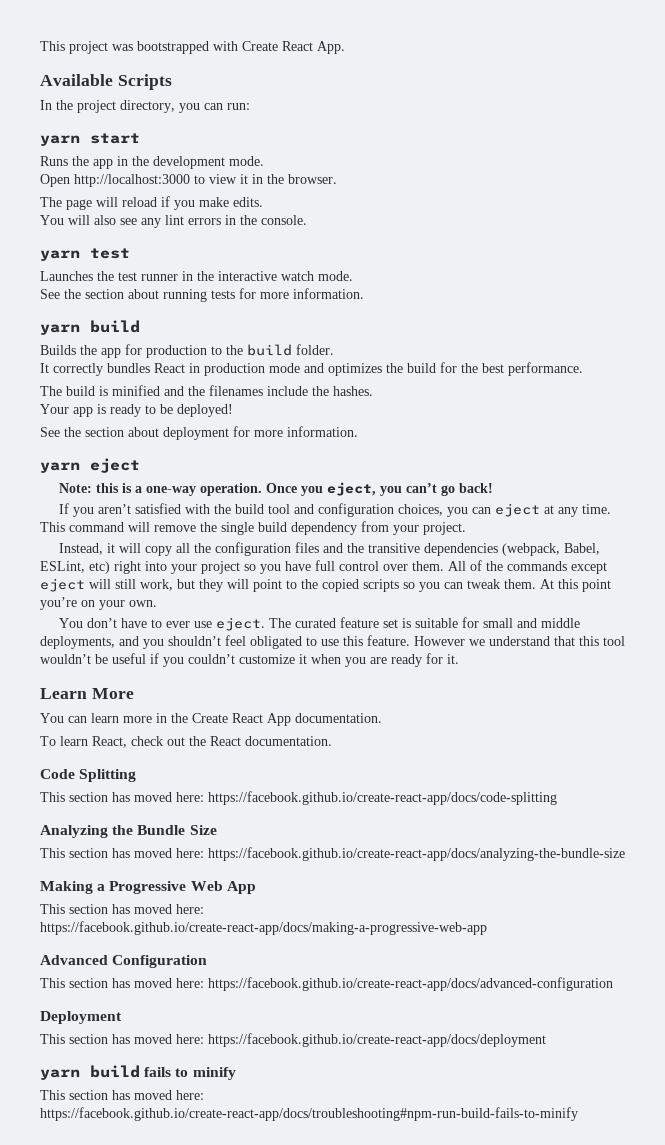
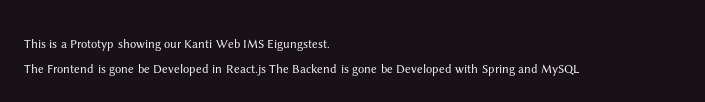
[40,41,345,54] [40,74,172,90] [40,100,250,113] [40,133,140,146] [40,156,264,169] [40,174,337,187] [40,196,263,210] [40,215,307,228] [40,248,130,261] [40,271,353,281] [40,288,364,302] [40,320,140,335] [40,344,334,358] [40,362,583,376] [40,385,373,396] [40,404,233,417] [40,426,358,440] [40,458,140,473] [58,482,493,496] [58,503,611,517] [40,521,466,535] [58,542,600,556] [40,560,607,574] [40,578,611,592] [40,597,157,610] [58,617,580,631] [40,635,625,649] [40,653,459,667] [40,688,134,699] [40,713,382,726] [40,736,332,748] [40,769,137,782] [40,791,557,805] [40,825,217,838] [40,847,625,861] [40,881,256,894] [40,904,204,914] [40,921,487,935] [40,955,208,968] [40,977,613,991] [40,1011,122,1024] [40,1033,546,1047] [40,1065,236,1080] [40,1090,204,1100] [40,1107,578,1121] This project was bootstrapped with Create React App. // Available Scripts // In the project directory, you can run: // yarn start // Runs the app in the development mode. // Open http://localhost:3000 to view it in the browser. // The page will reload if you make edits. // You will also see any lint errors in the console. // yarn test // Launches the test runner in the interactive watch mode. // See the section about running tests for more information. // yarn build // Builds the app for production to the build folder. // It correctly bundles React in production mode and optimizes the build for the best performance. // The build is minified and the filenames include the hashes. // Your app is ready to be deployed! // See the section about deployment for more information. // yarn eject // Note: this is a one-way operation. Once you eject, you can’t go back! // If you aren’t satisfied with the build tool and configuration choices, you can eject at any time. This command will remove the single build dependency from your project. // Instead, it will copy all the configuration files and the transitive dependencies (webpack, Babel, ESLint, etc) right into your project so you have full control over them. All of the commands except eject will still work, but they will point to the copied scripts so you can tweak them. At this point you’re on your own. // You don’t have to ever use eject. The curated feature set is suitable for small and middle deployments, and you shouldn’t feel obligated to use this feature. However we understand that this tool wouldn’t be useful if you couldn’t customize it when you are ready for it. // Learn More // You can learn more in the Create React App documentation. // To learn React, check out the React documentation. // Code Splitting // This section has moved here: https://facebook.github.io/create-react-app/docs/code-splitting // Analyzing the Bundle Size // This section has moved here: https://facebook.github.io/create-react-app/docs/analyzing-the-bundle-size // Making a Progressive Web App // This section has moved here: https://facebook.github.io/create-react-app/docs/making-a-progressive-web-app // Advanced Configuration // This section has moved here: https://facebook.github.io/create-react-app/docs/advanced-configuration // Deployment // This section has moved here: https://facebook.github.io/create-react-app/docs/deployment // yarn build fails to minify // This section has moved here: https://facebook.github.io/create-react-app/docs/troubleshooting#npm-run-build-fails-to-minify -> [24,39,331,51] [24,64,581,76] This is a Prototyp showing our Kanti Web IMS Eigungstest. // The Frontend is gone be Developed in React.js The Backend is gone be Developed with Spring and MySQL

